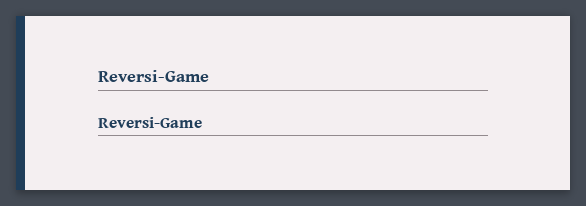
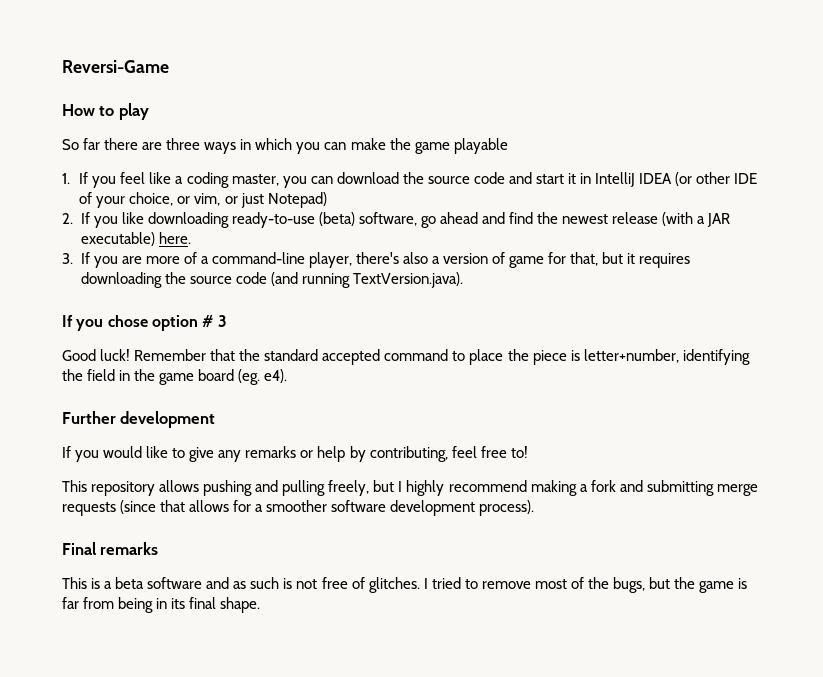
[98,117,202,128] Reversi-Game -> [62,103,149,120] [62,138,508,154] [62,172,758,188] [79,192,327,208] [62,212,731,228] [80,232,191,246] [62,252,691,268] [80,272,463,288] [62,315,227,331] [62,349,750,365] [62,369,288,385] [62,411,216,428] [62,446,528,462] [62,480,758,496] [62,500,535,516] [62,542,159,555] [62,577,748,593] [62,597,261,613] How to play // So far there are three ways in which you can make the game playable // 1. If you feel like a coding master, you can download the source code and start it in IntelliJ IDEA (or other IDE of your choice, or vim, or just Notepad) // 2. If you like downloading ready-to-use (beta) software, go ahead and find the newest release (with a JAR executable) here. // 3. If you are more of a command-line player, there's also a version of game for that, but it requires downloading the source code (and running TextVersion.java). // If you chose option # 3 // Good luck! Remember that the standard accepted command to place the piece is letter+number, identifying the field in the game board (eg. e4). // Further development // If you would like to give any remarks or help by contributing, feel free to! // This repository allows pushing and pulling freely, but I highly recommend making a fork and submitting merge requests (since that allows for a smoother software development process). // Final remarks // This is a beta software and as such is not free of glitches. I tried to remove most of the bugs, but the game is far from being in its final shape.

